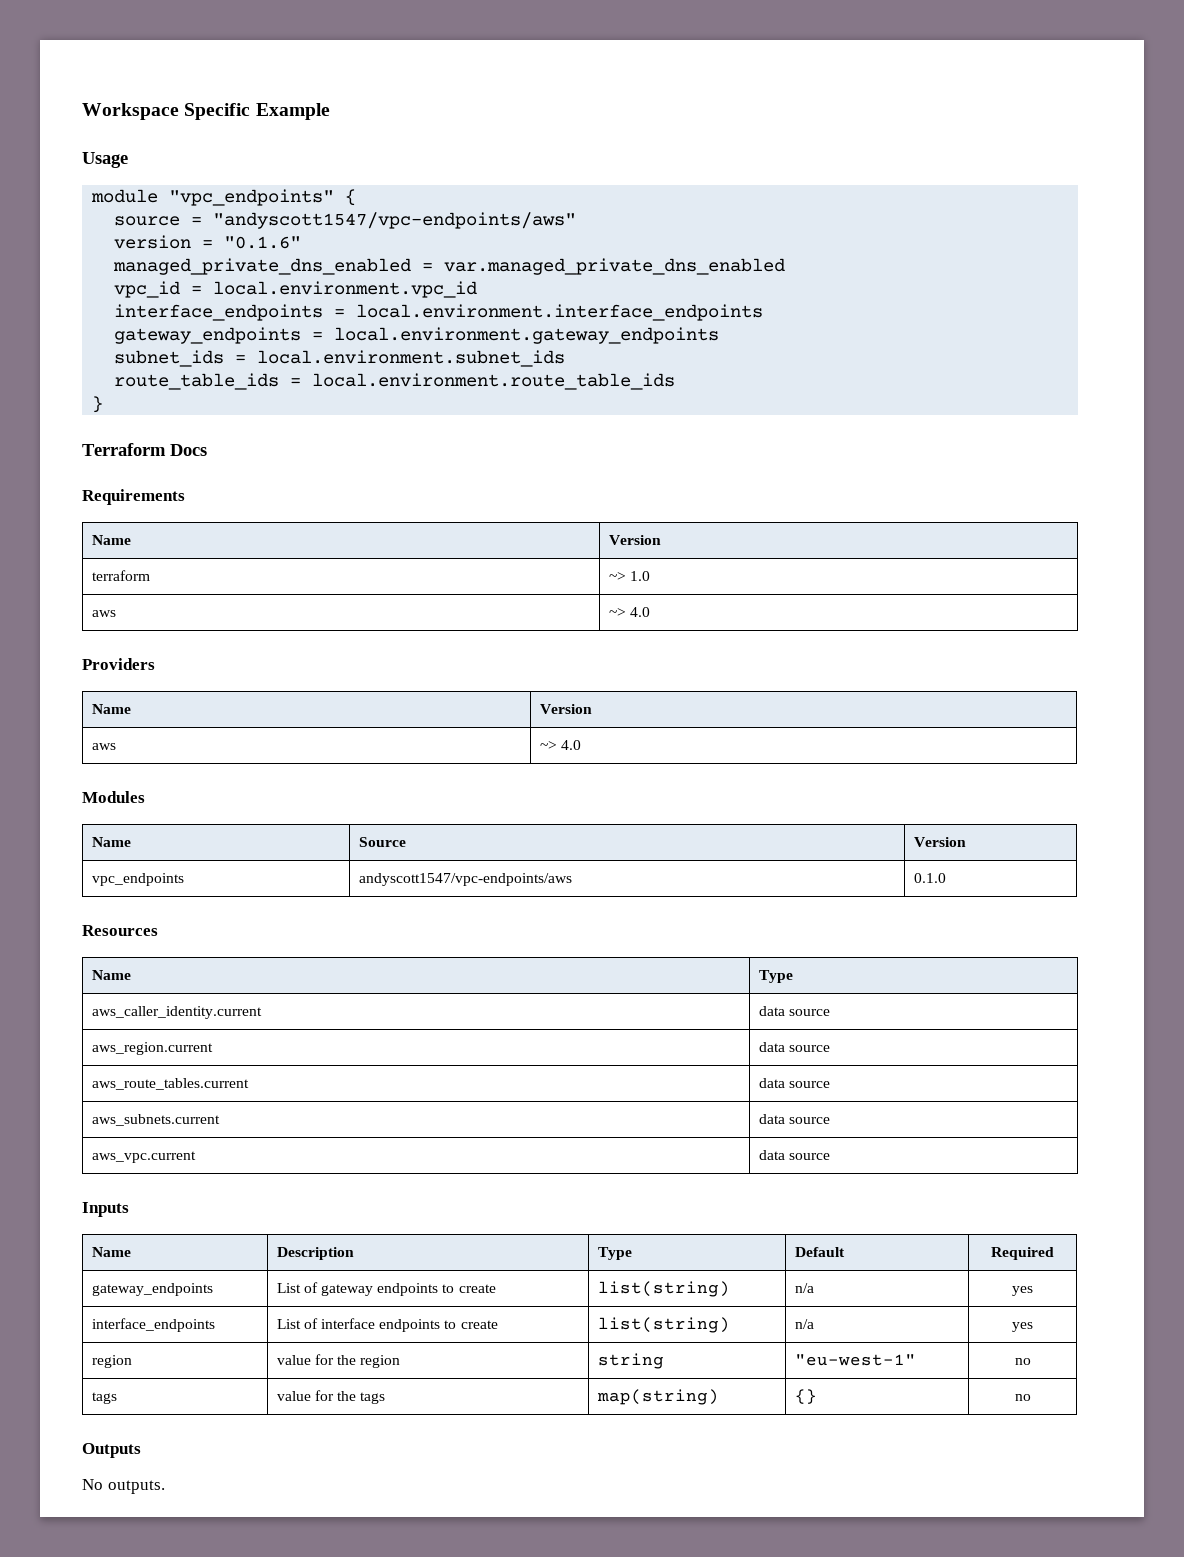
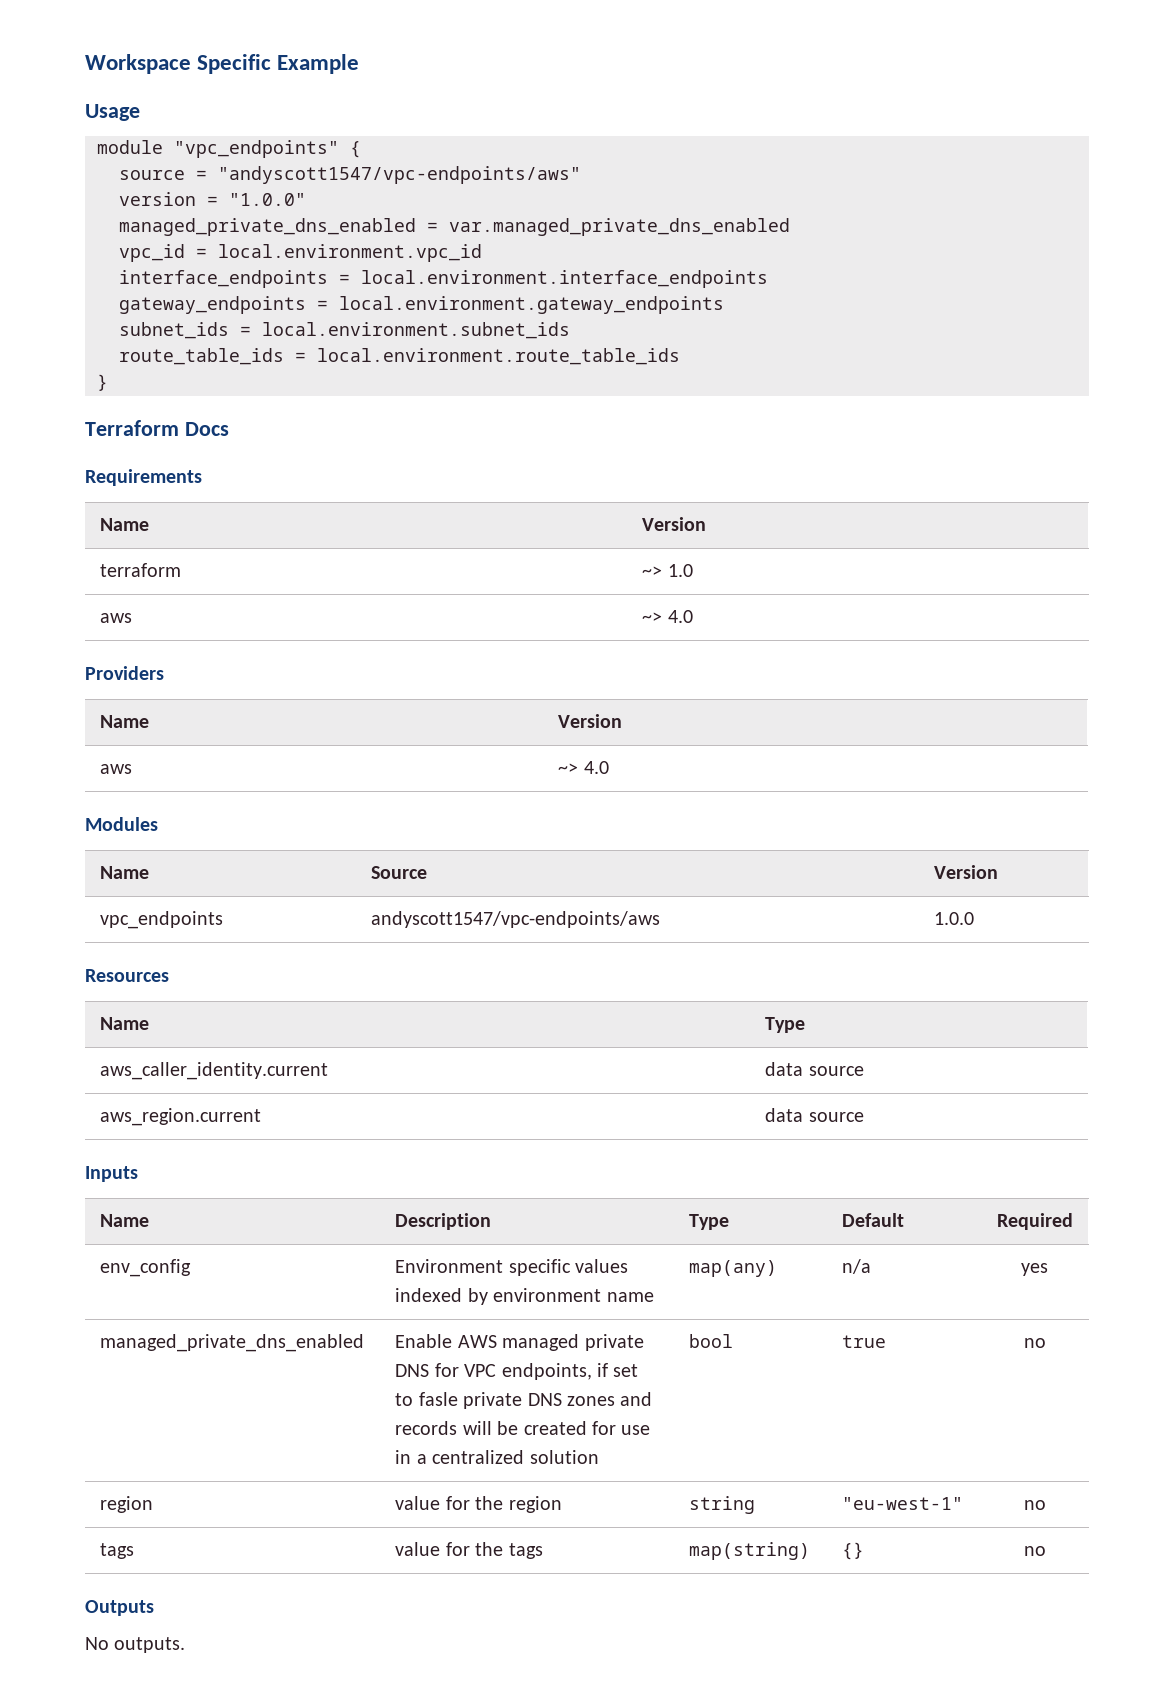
[224,236,302,249] "0.1.6" -> [229,193,306,206] "1.0.0"
[913,873,946,883] 0.1.0 -> [934,912,975,925] 1.0.0
[91,1078,249,1090] [758,1078,830,1088] [91,1114,220,1126] [758,1114,830,1124] [91,1151,196,1163] [758,1150,830,1160] // aws_route_tables.current | data source // aws_subnets.current | data source // aws_vpc.current | data source -> (864, 1117) none
[91,1283,213,1296] [276,1282,496,1296] [597,1281,730,1297] [794,1283,814,1293] [1012,1286,1033,1296] [91,1318,215,1332] [276,1318,498,1332] [597,1317,730,1333] [794,1319,814,1329] [1012,1322,1033,1332] gateway_endpoints | List of gateway endpoints to create | list(string) | n/a | yes // interface_endpoints | List of interface endpoints to create | list(string) | n/a | yes -> [100,1259,192,1277] [395,1259,629,1276] [395,1288,654,1305] [689,1260,778,1277] [842,1259,872,1274] [1021,1263,1048,1276] [100,1334,365,1352] [395,1334,644,1351] [395,1363,639,1380] [395,1392,653,1409] [395,1421,651,1435] [395,1450,599,1464] [689,1334,734,1348] [842,1335,887,1348] [1023,1338,1046,1348] env_config | Environment specific values indexed by environment name | map(any) | n/a | yes // managed_private_dns_enabled | Enable AWS managed private DNS for VPC endpoints, if set to fasle private DNS zones and records will be created for use in a centralized solution | bool | true | no

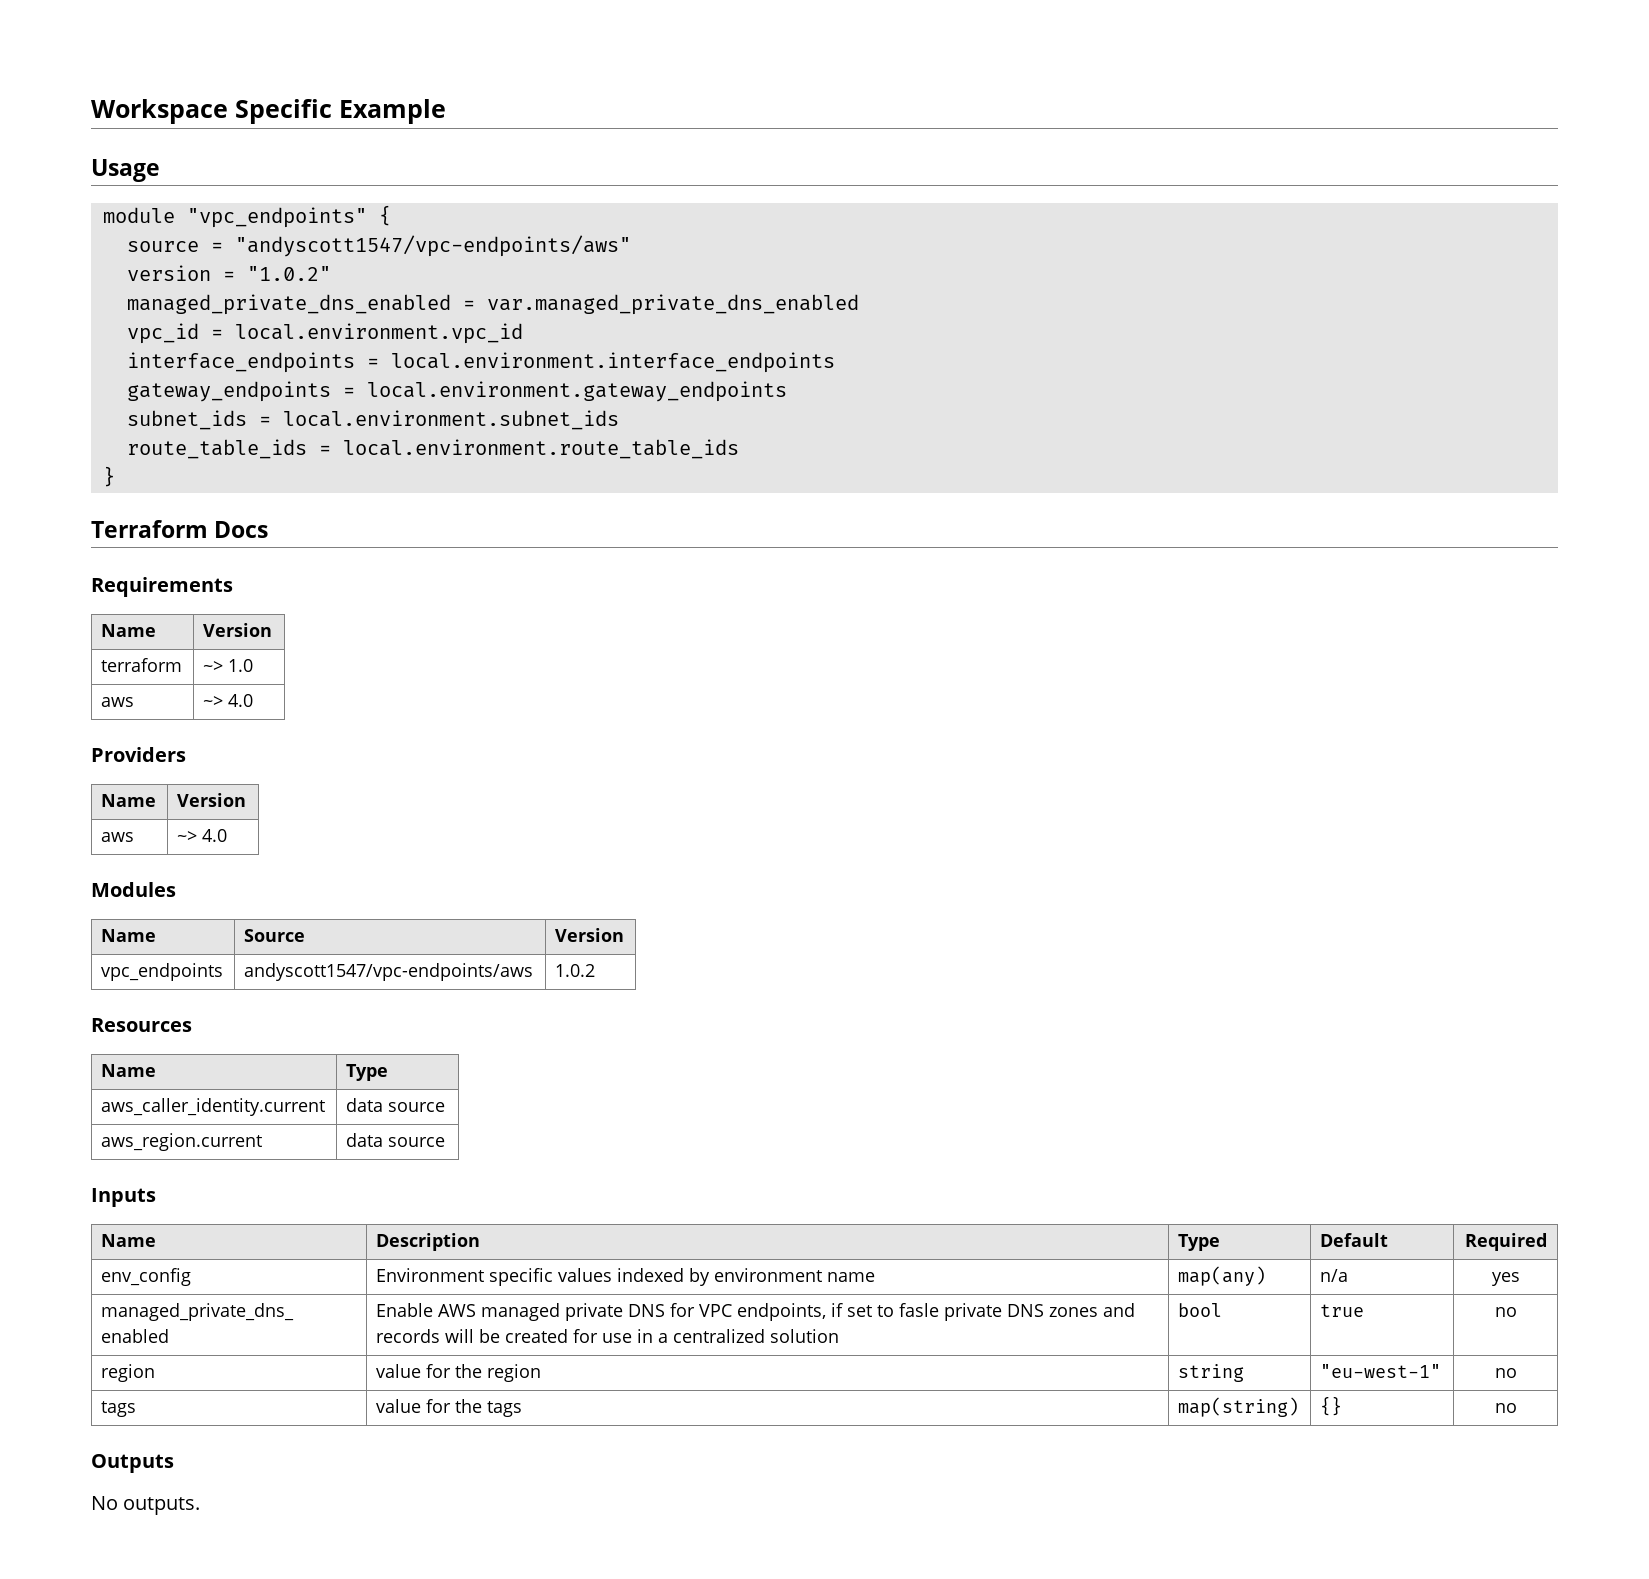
[229,193,306,206] "1.0.0" -> [246,266,331,281] "1.0.2"
[934,912,975,925] 1.0.0 -> [555,964,596,977] 1.0.2

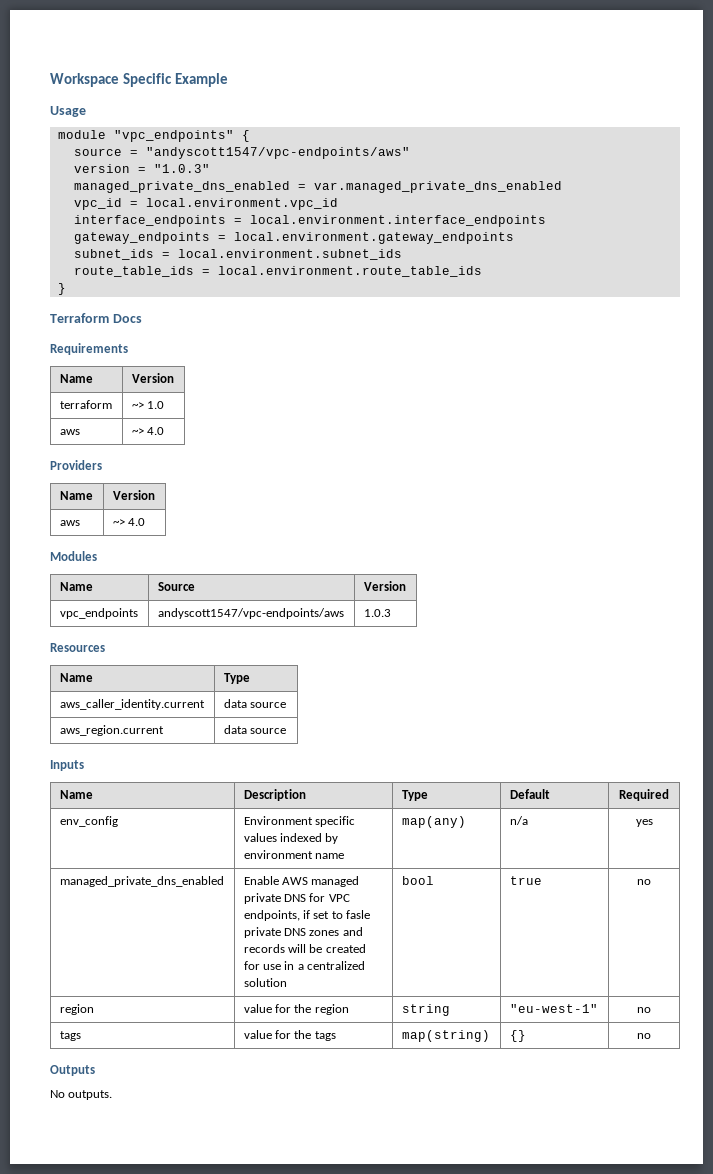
[246,266,331,281] "1.0.2" -> [153,164,210,173] "1.0.3"
[555,964,596,977] 1.0.2 -> [363,609,391,617] 1.0.3

